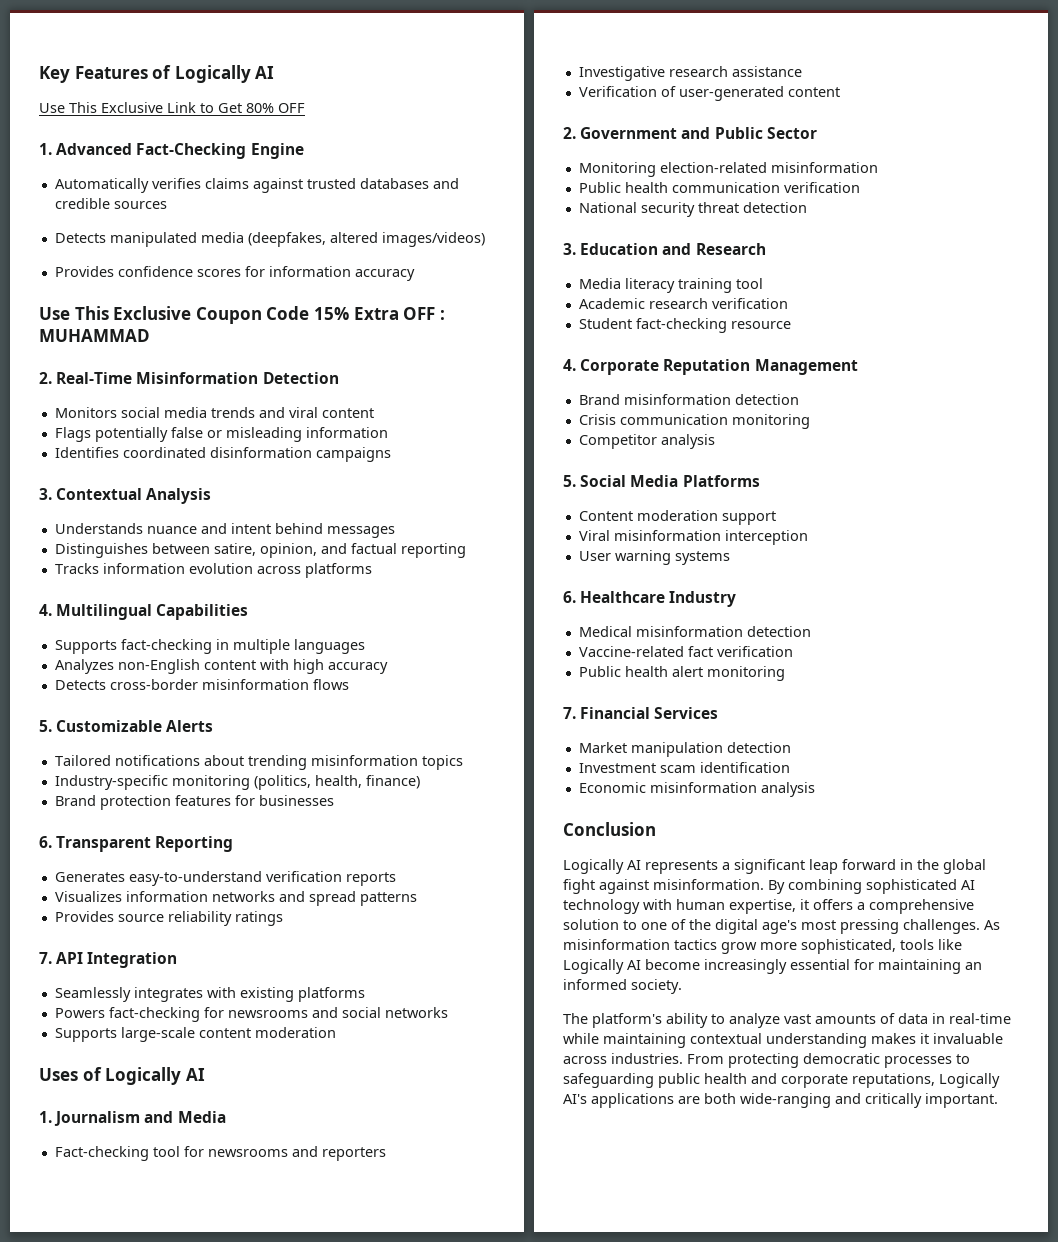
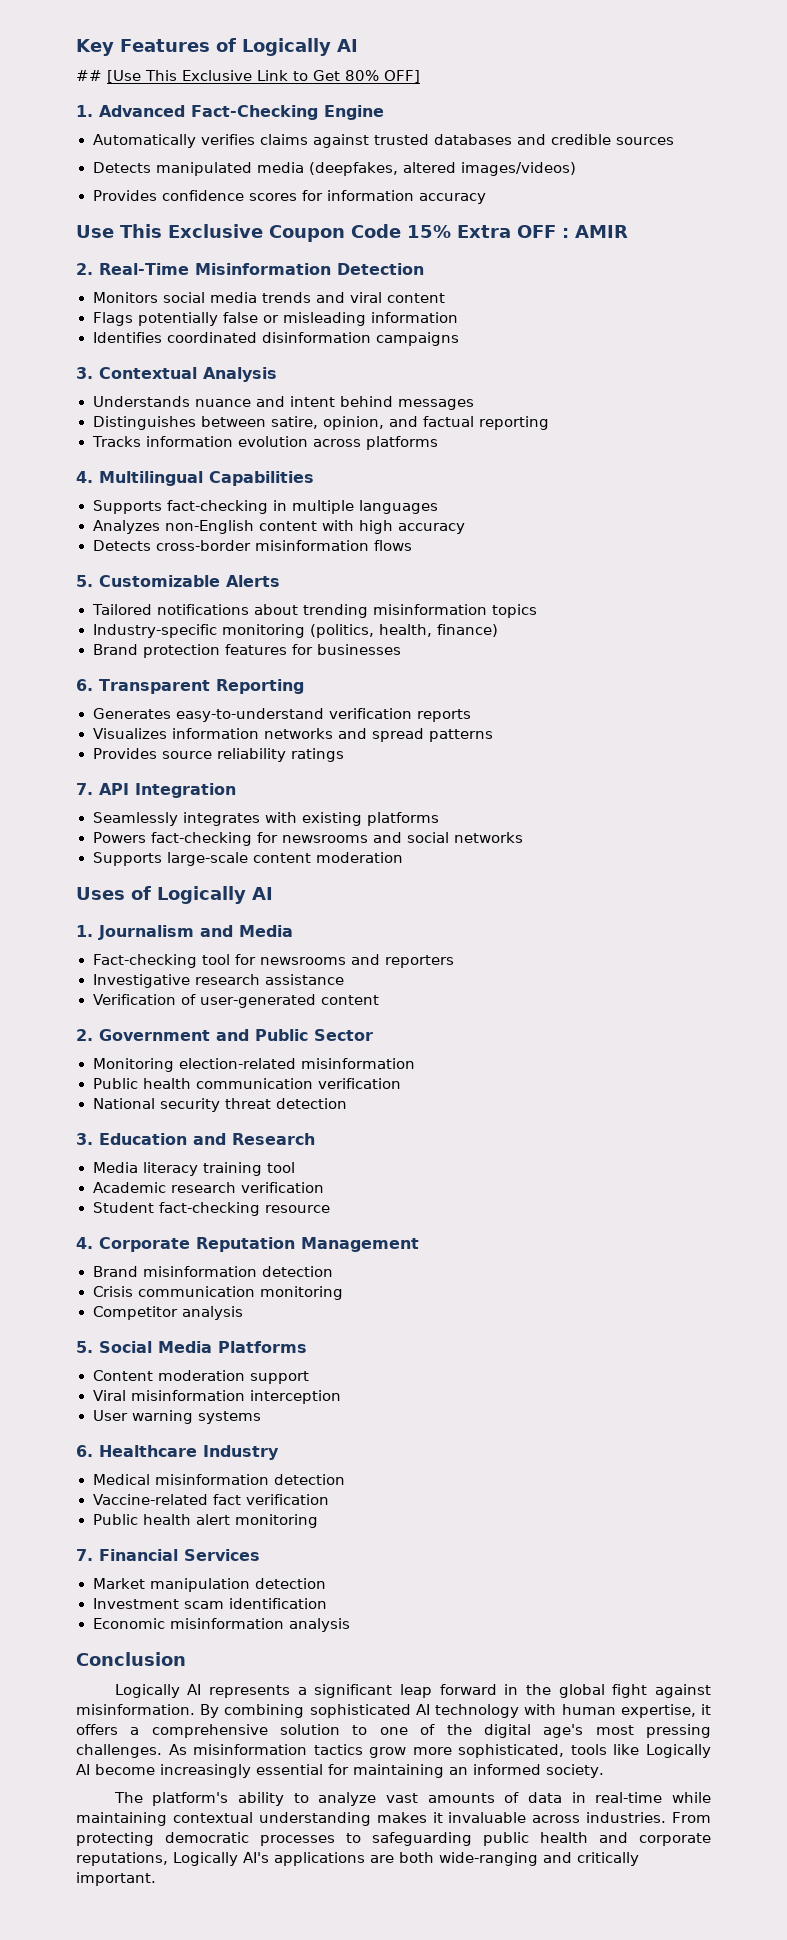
[39,103,65,113] Use -> [76,70,141,83] ## [Use
[278,103,305,113] OFF -> [384,70,420,83] OFF]
[39,329,150,342] MUHAMMAD -> [575,225,628,238] AMIR

